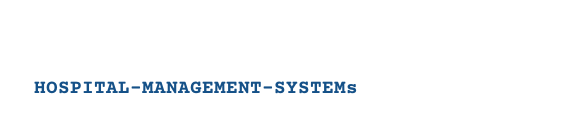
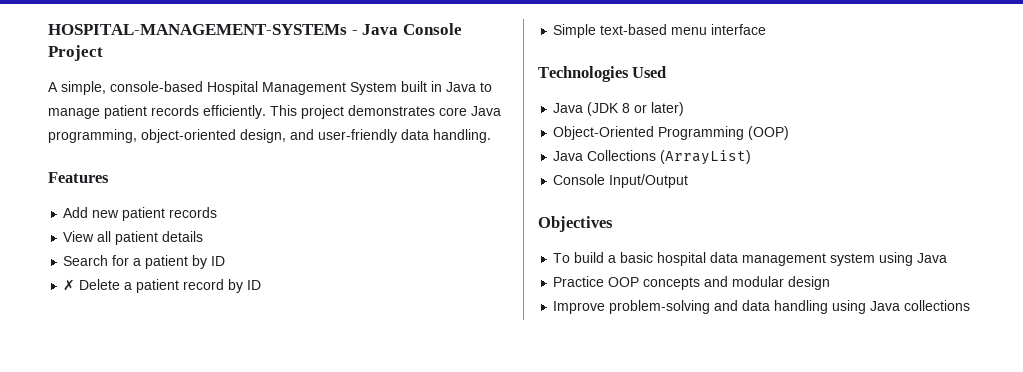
(358, 87) none -> [351,23,462,35] [48,45,103,61] [48,81,492,95] [48,105,501,119] [48,129,491,143] [48,172,109,183] [63,207,218,221] [63,231,204,245] [63,255,226,269] [63,279,262,293] [553,24,767,38] [538,66,667,82] [553,102,685,116] [553,126,790,140] [553,150,752,165] [553,174,689,188] [538,216,613,232] [553,252,948,266] [553,276,831,290] [553,300,971,314] - Java Console Project // A simple, console-based Hospital Management System built in Java to manage patient records efficiently. This project demonstrates core Java programming, object-oriented design, and user-friendly data handling. // Features // Add new patient records // View all patient details // Search for a patient by ID // ✗ Delete a patient record by ID // Simple text-based menu interface // Technologies Used // Java (JDK 8 or later) // Object-Oriented Programming (OOP) // Java Collections (ArrayList) // Console Input/Output // Objectives // To build a basic hospital data management system using Java // Practice OOP concepts and modular design // Improve problem-solving and data handling using Java collections

